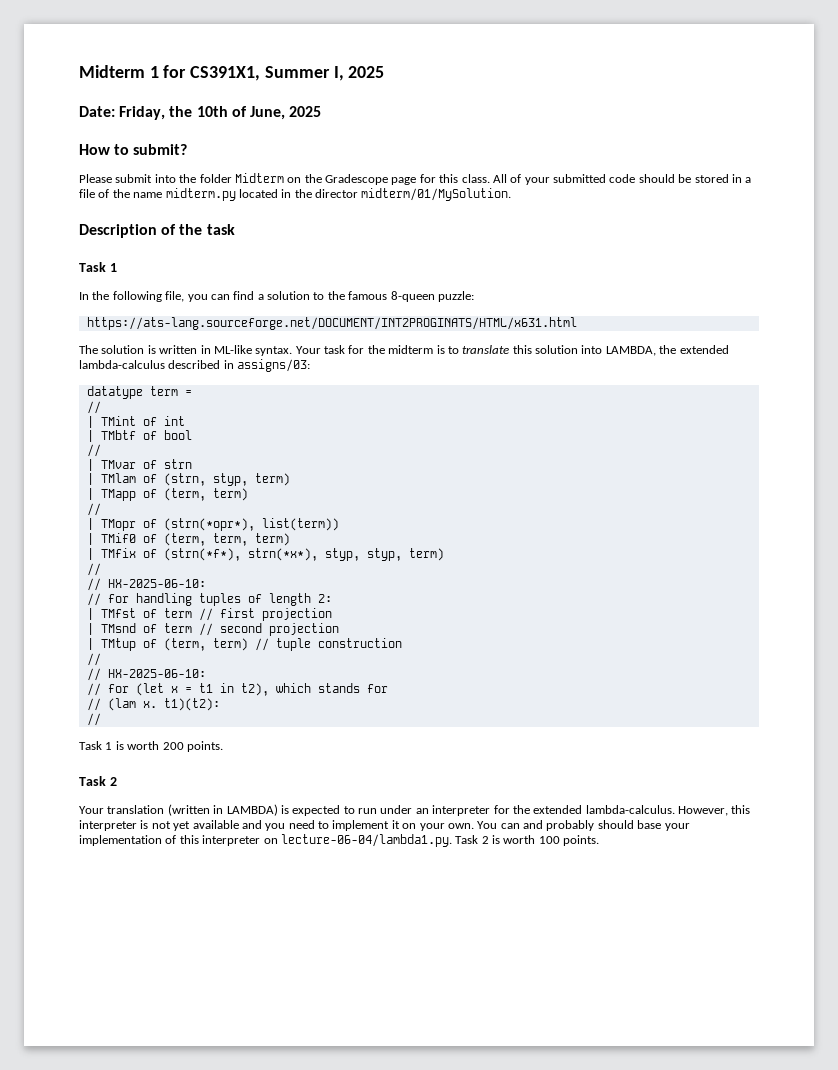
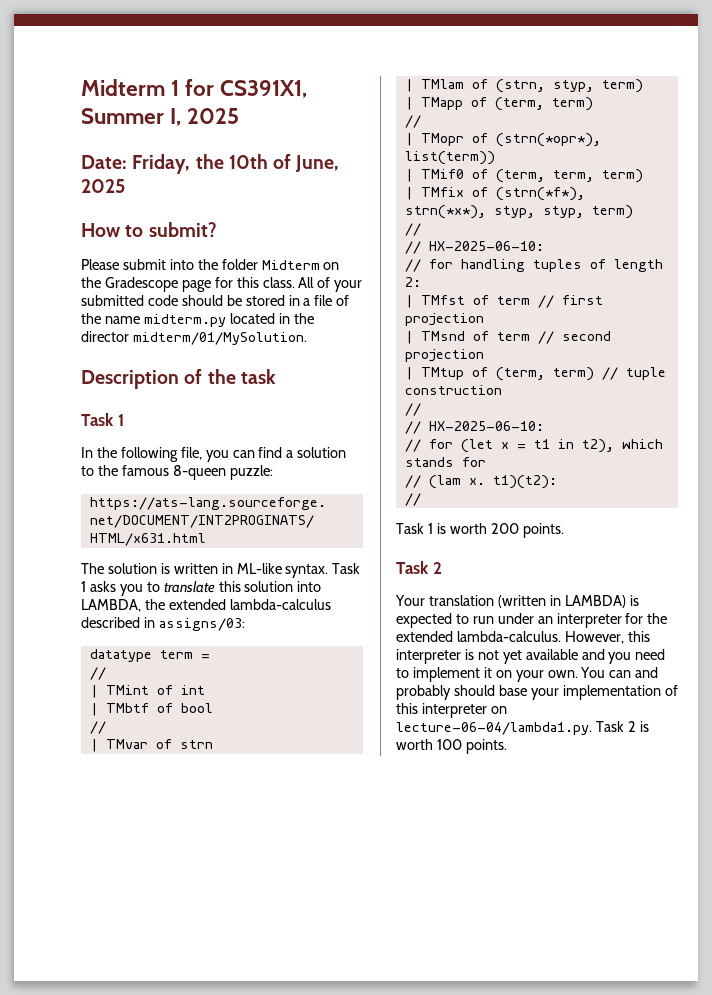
[295,345,445,354] Your task for the midterm is -> [332,563,361,574] [81,581,143,596] Task 1 asks you

